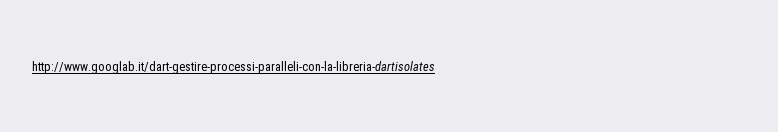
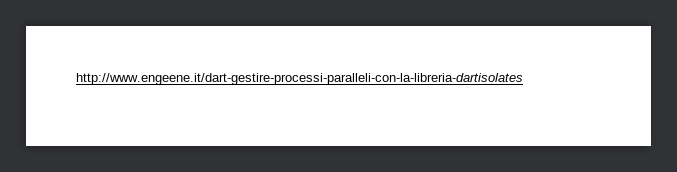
[32,61,435,74] http://www.googlab.it/dart-gestire-processi-paralleli-con-la-libreria-dartisolates -> [76,73,523,85] http://www.engeene.it/dart-gestire-processi-paralleli-con-la-libreria-dartisolates

